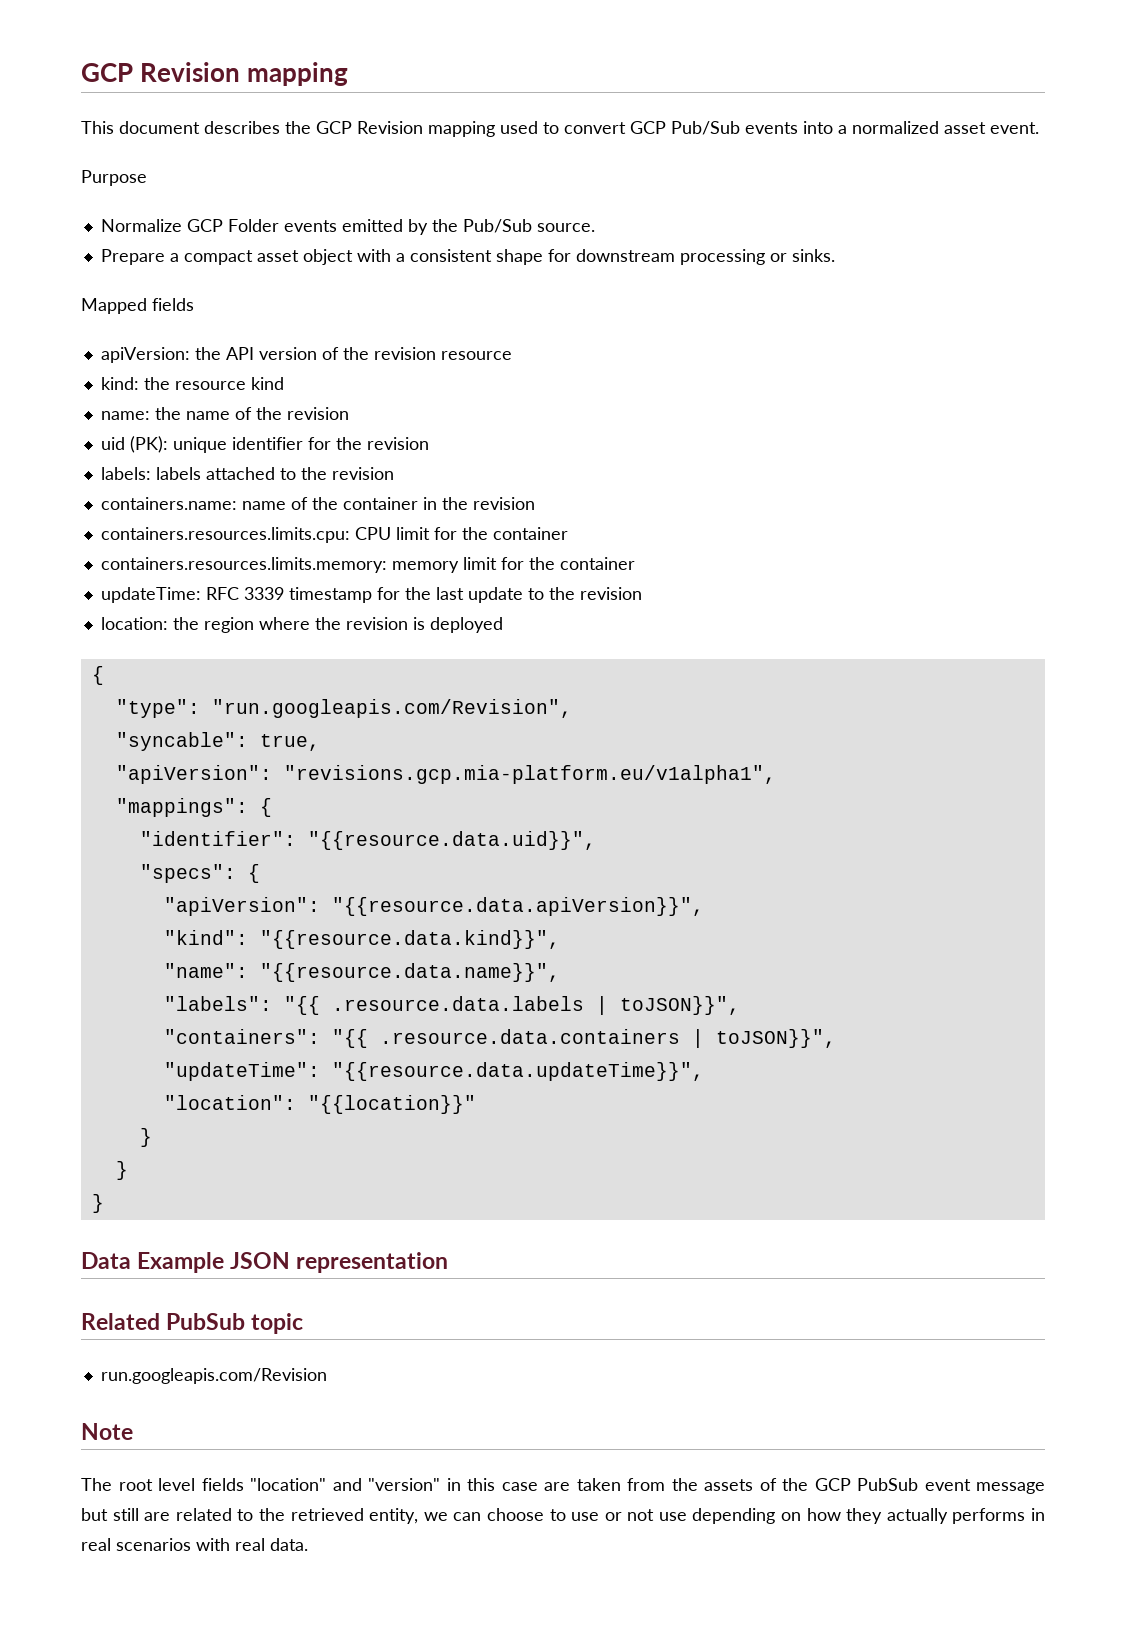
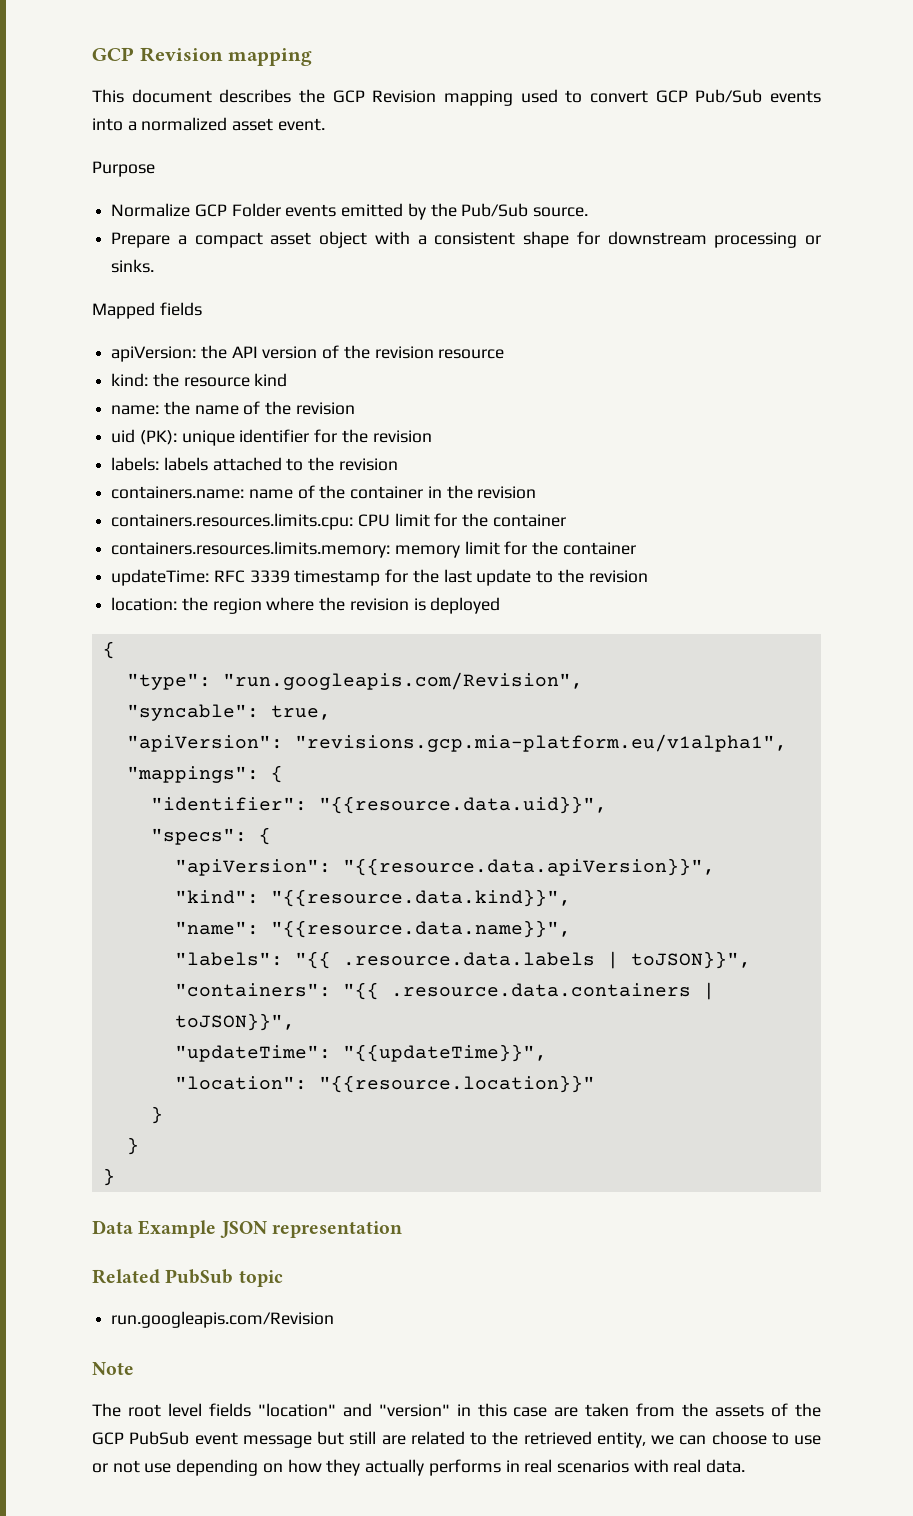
[331,1062,704,1081] "{{resource.data.updateTime}}", -> [342,1044,547,1062] "{{updateTime}}",
[307,1095,476,1114] "{{location}}" -> [318,1075,595,1093] "{{resource.location}}"

